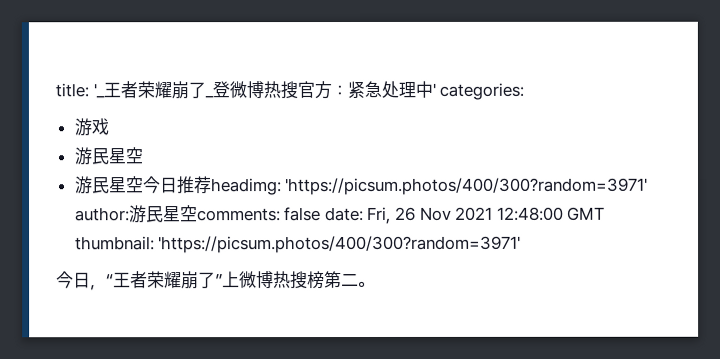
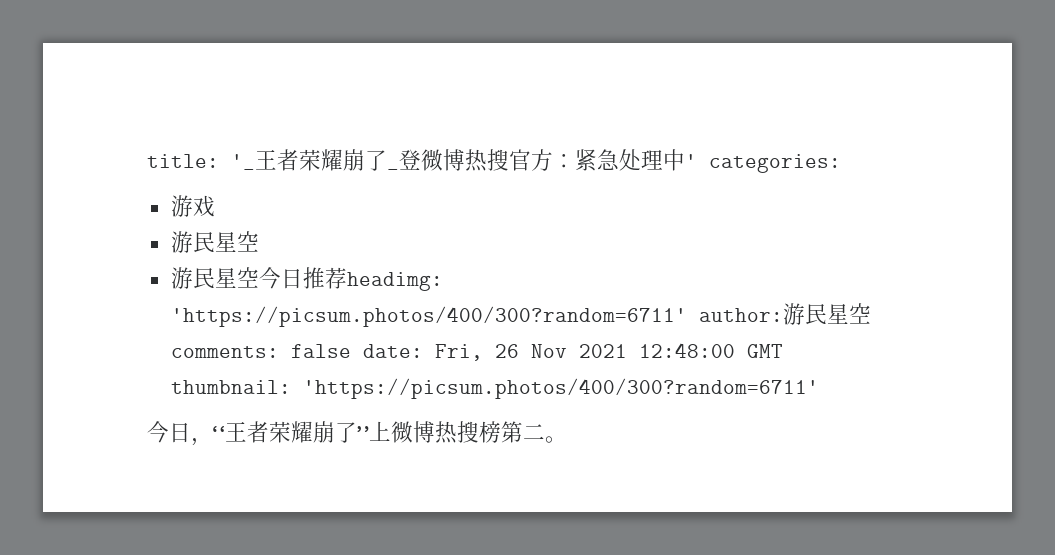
[284,177,649,196] 'https://picsum.photos/400/300?random=3971' -> [170,306,687,327] 'https://picsum.photos/400/300?random=6711'
[158,235,522,254] 'https://picsum.photos/400/300?random=3971' -> [302,378,819,399] 'https://picsum.photos/400/300?random=6711'

